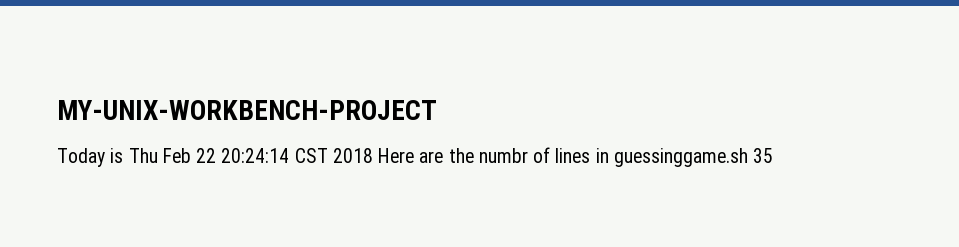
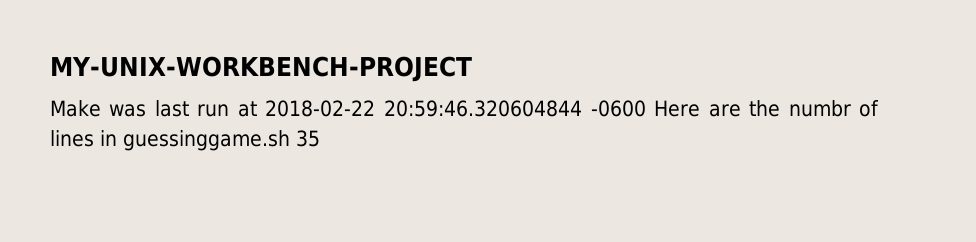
[57,148,373,167] Today is Thu Feb 22 20:24:14 CST 2018 -> [50,100,646,117] Make was last run at 2018-02-22 20:59:46.320604844 -0600

